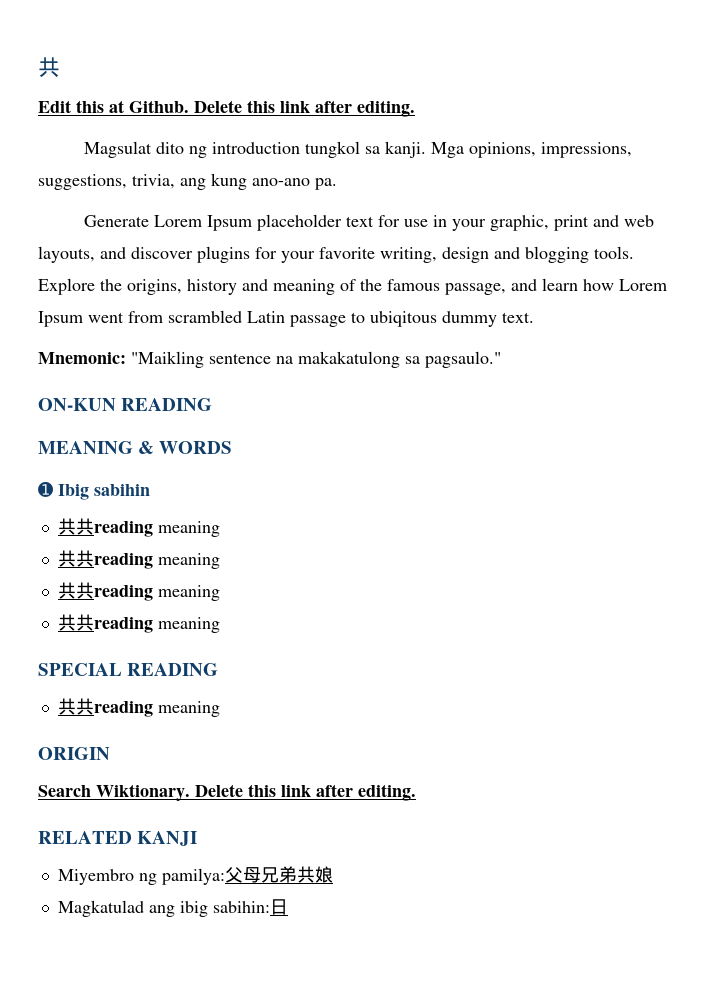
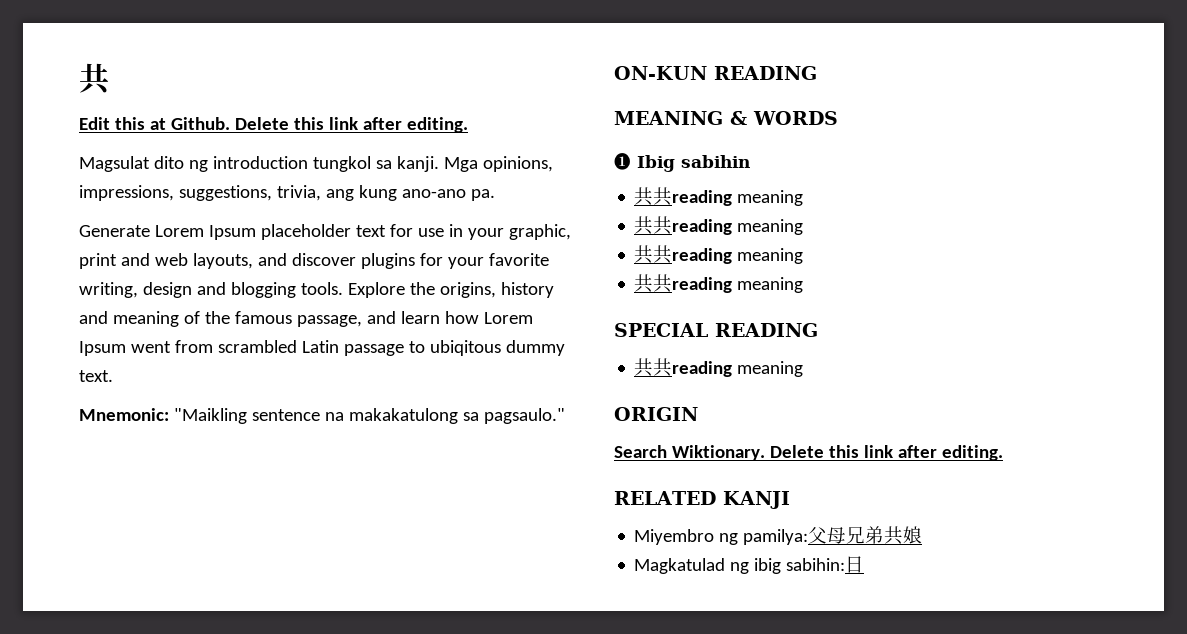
[148,905,175,917] ang -> [730,562,750,574] ng

